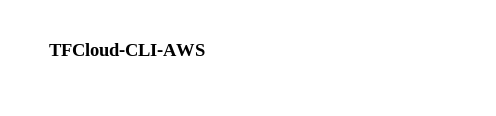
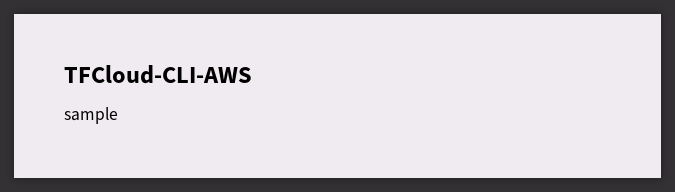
(205, 49) none -> [64,107,118,124] // sample

